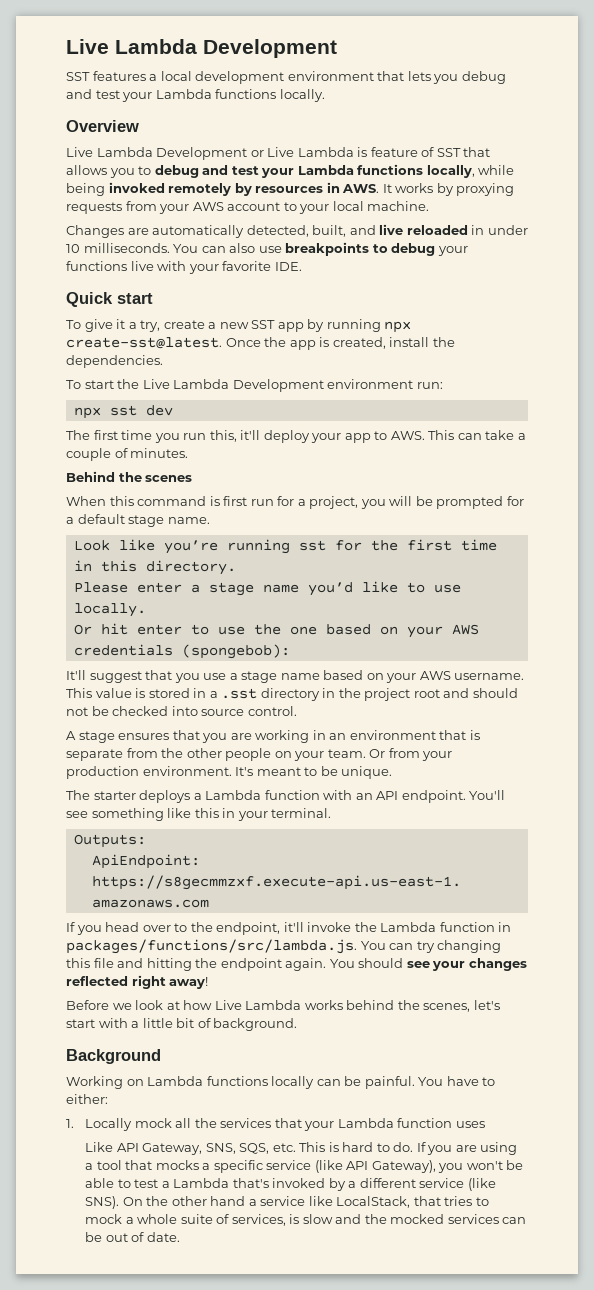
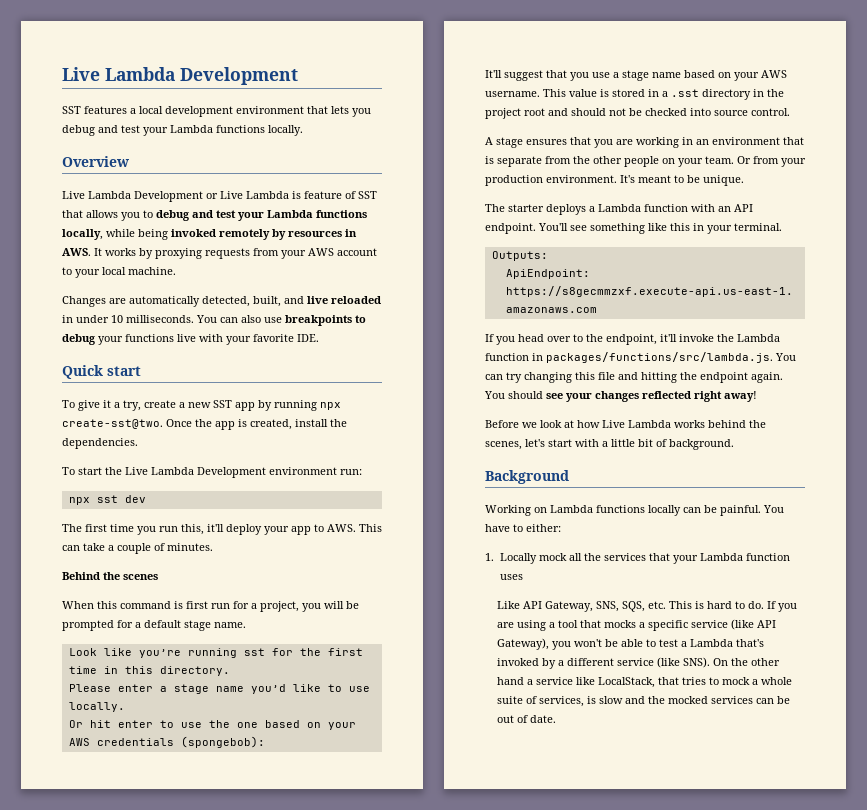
[66,337,222,349] create-sst@latest. -> [62,419,163,429] create-sst@two.

